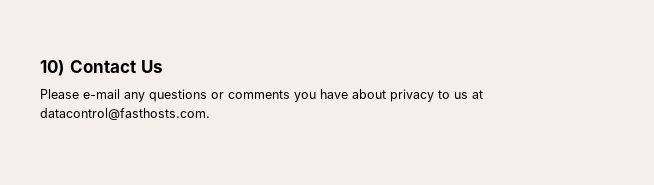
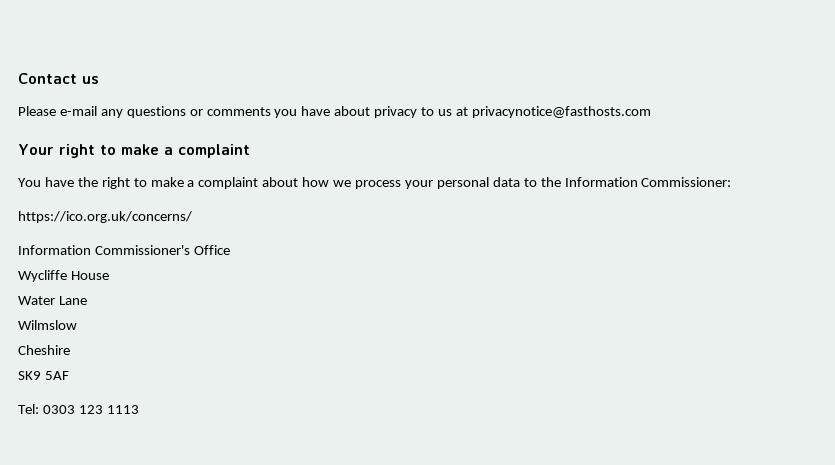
[40,60,163,76] 10) Contact Us -> [18,73,99,84] Contact us
[40,108,210,120] datacontrol@fasthosts.com. -> [471,106,651,118] [18,144,250,158] [18,177,732,189] [18,211,192,223] [18,245,230,255] [18,270,109,282] [18,296,87,305] [18,320,77,330] [18,345,70,355] [18,371,69,380] [18,404,139,414] privacynotice@fasthosts.com // Your right to make a complaint // You have the right to make a complaint about how we process your personal data to the Information Commissioner: // https://ico.org.uk/concerns/ // Information Commissioner's Office // Wycliffe House // Water Lane // Wilmslow // Cheshire // SK9 5AF // Tel: 0303 123 1113

